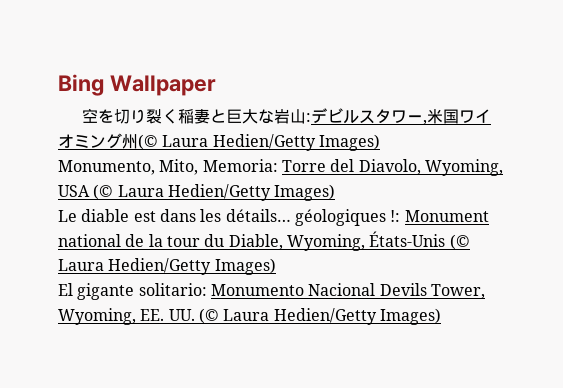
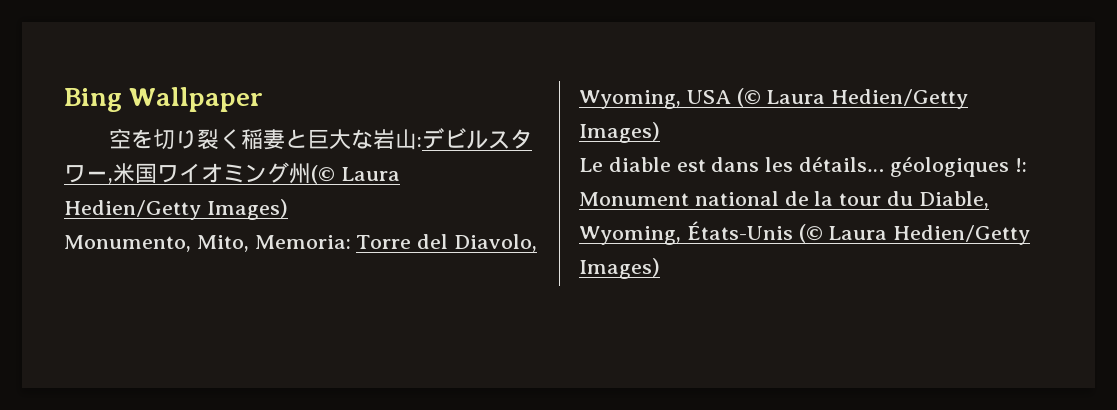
[58,283,485,300] [58,308,441,325] // El gigante solitario: Monumento Nacional Devils Tower, Wyoming, EE. UU. (© Laura Hedien/Getty Images) -> (660, 268) none

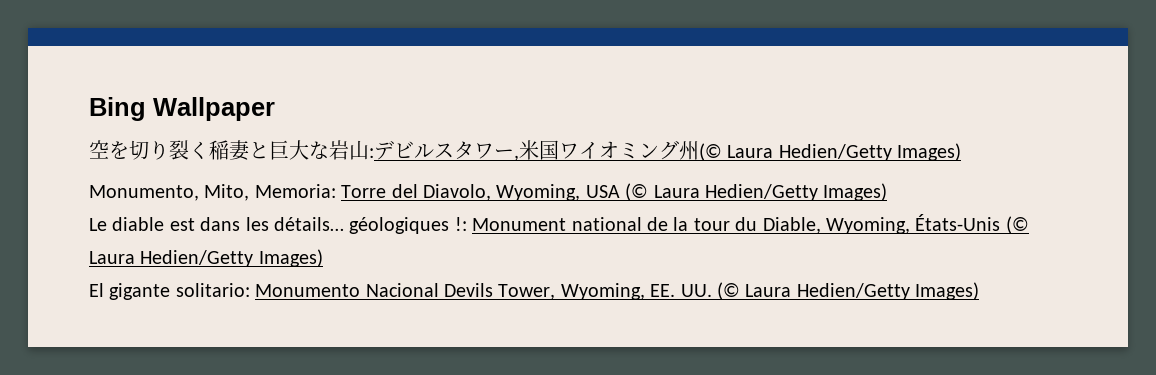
(660, 268) none -> [89,282,980,300] // El gigante solitario: Monumento Nacional Devils Tower, Wyoming, EE. UU. (© Laura Hedien/Getty Images)

